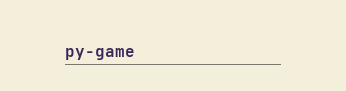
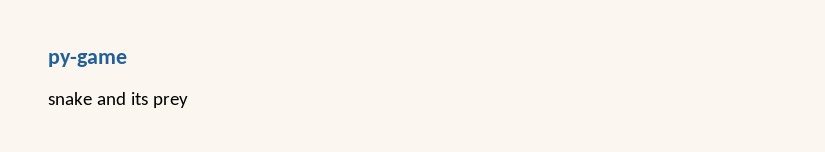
(135, 54) none -> [48,92,188,108] // snake and its prey

